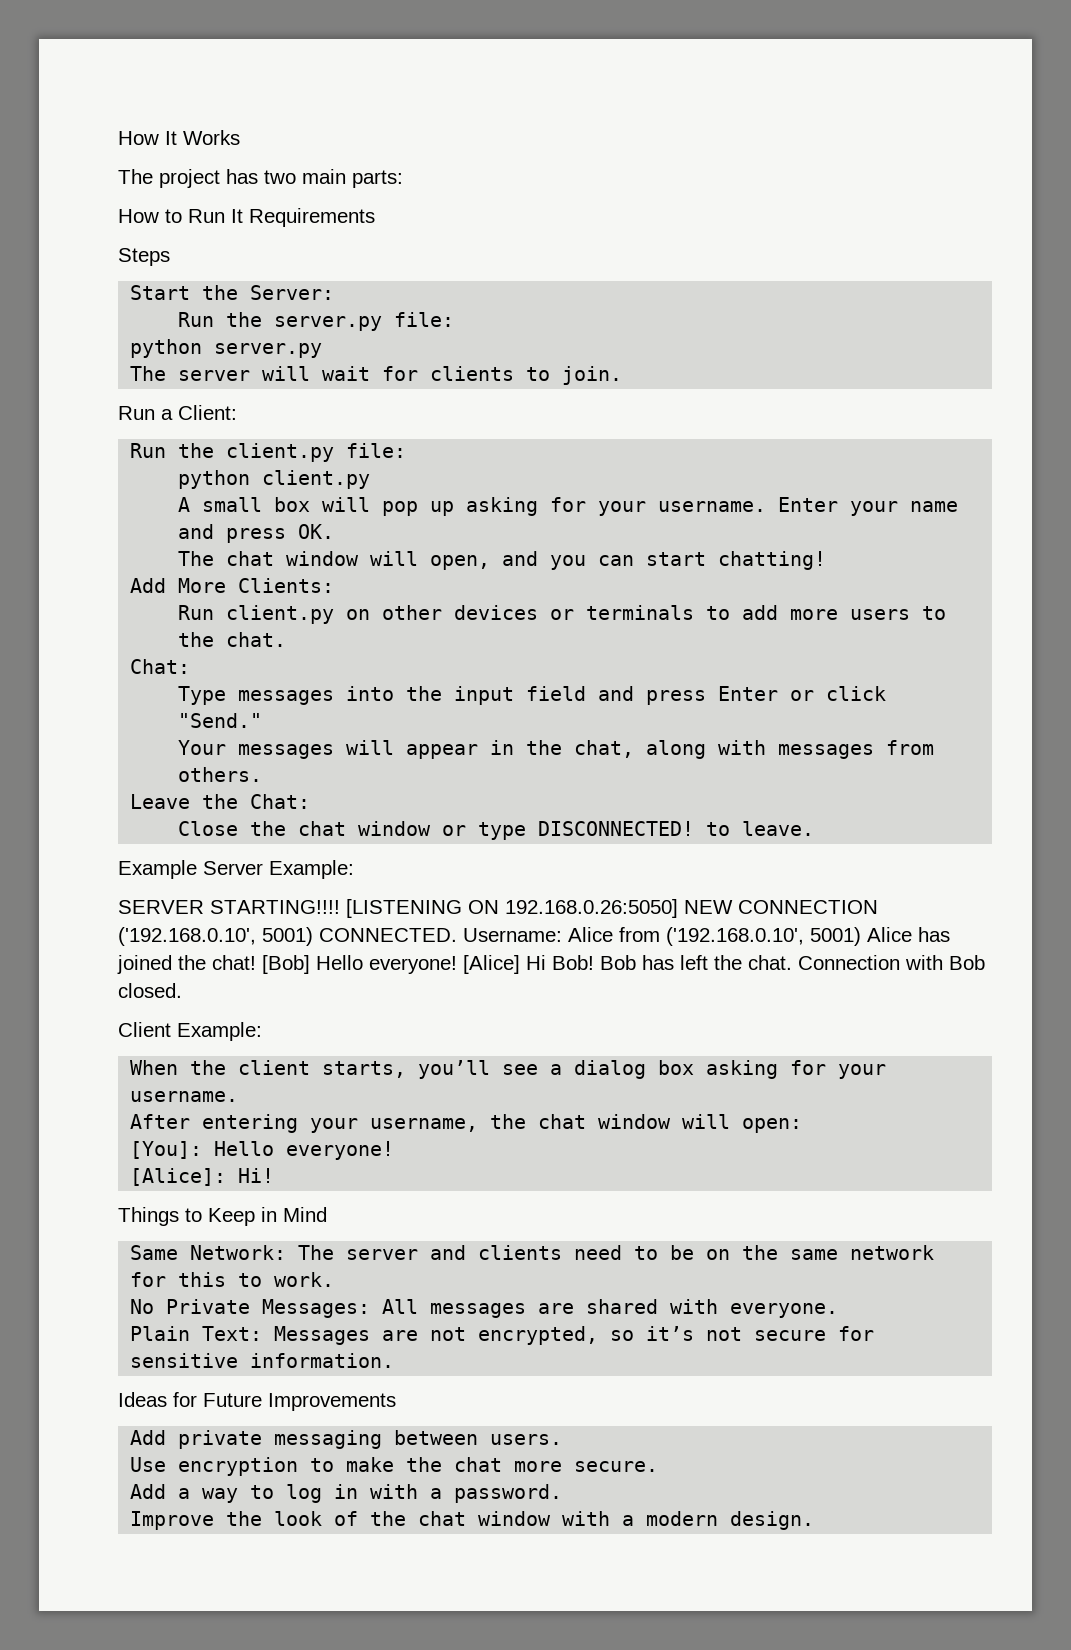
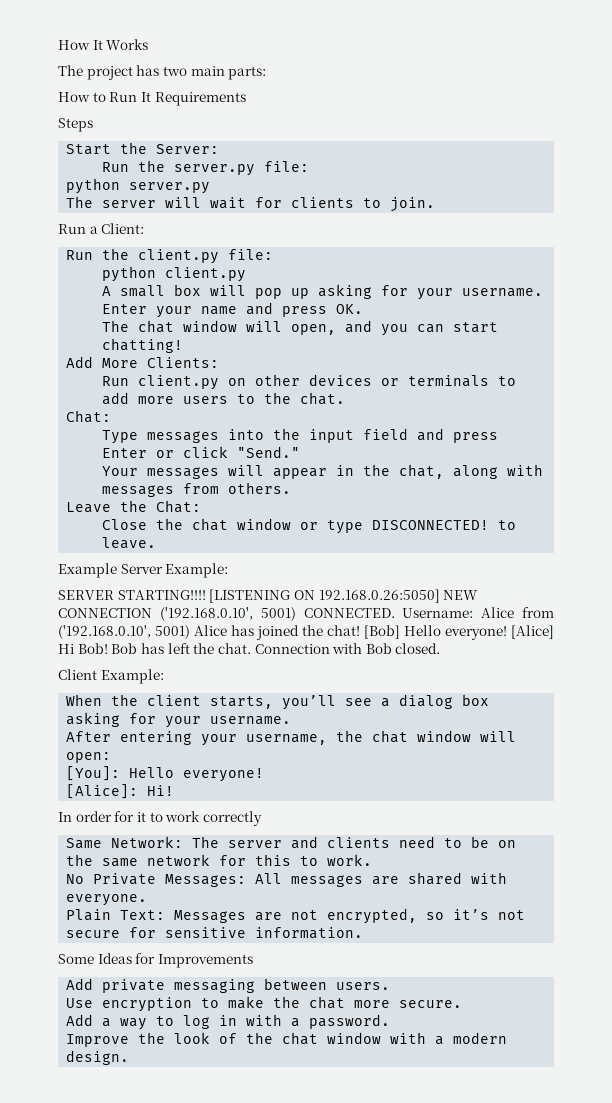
[118,1207,327,1226] Things to Keep in Mind -> [58,811,262,826] In order for it to work correctly
(395, 1360) none -> [58,954,94,964] Some
[203,1393,262,1407] Future -> (156, 958) none

